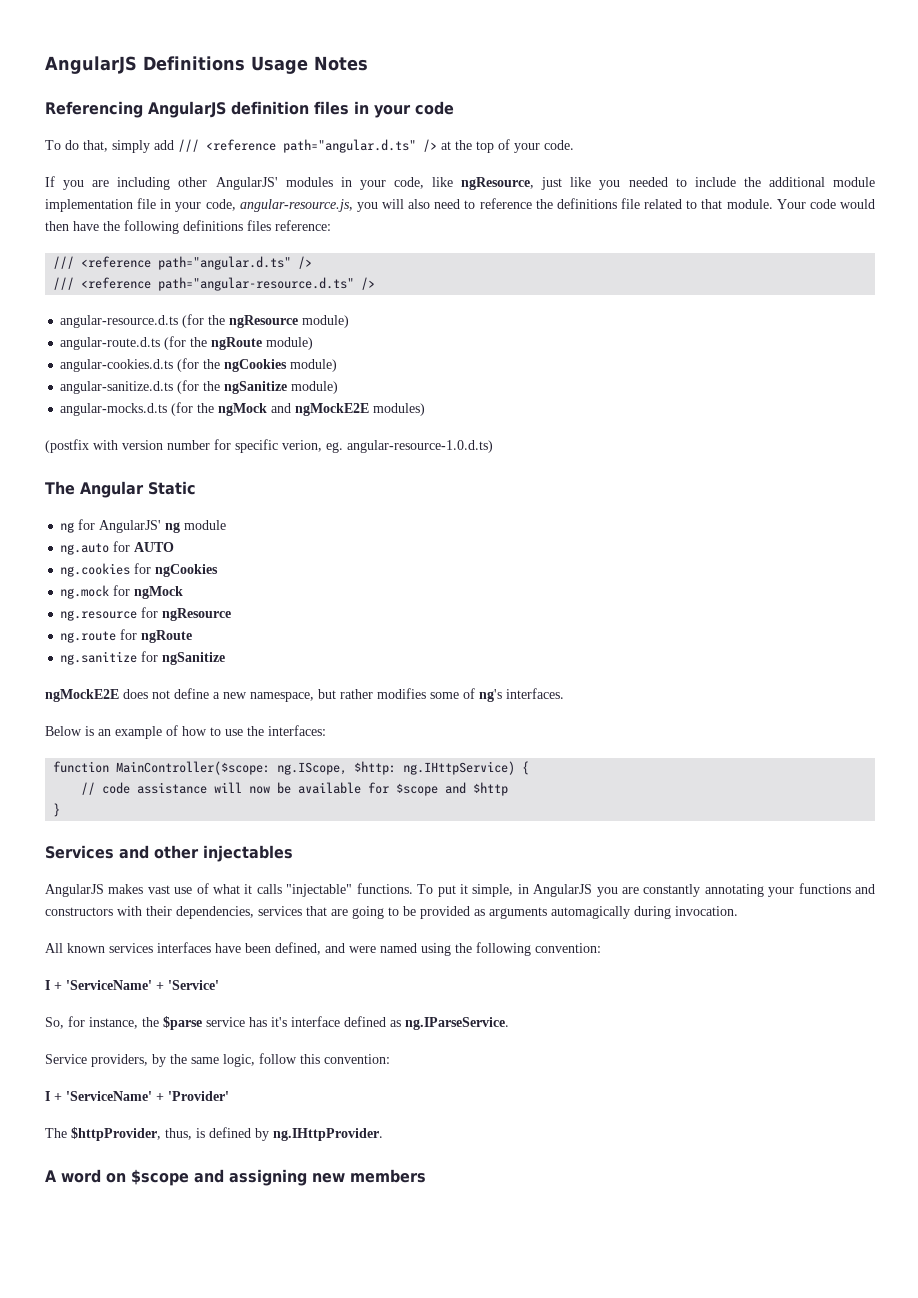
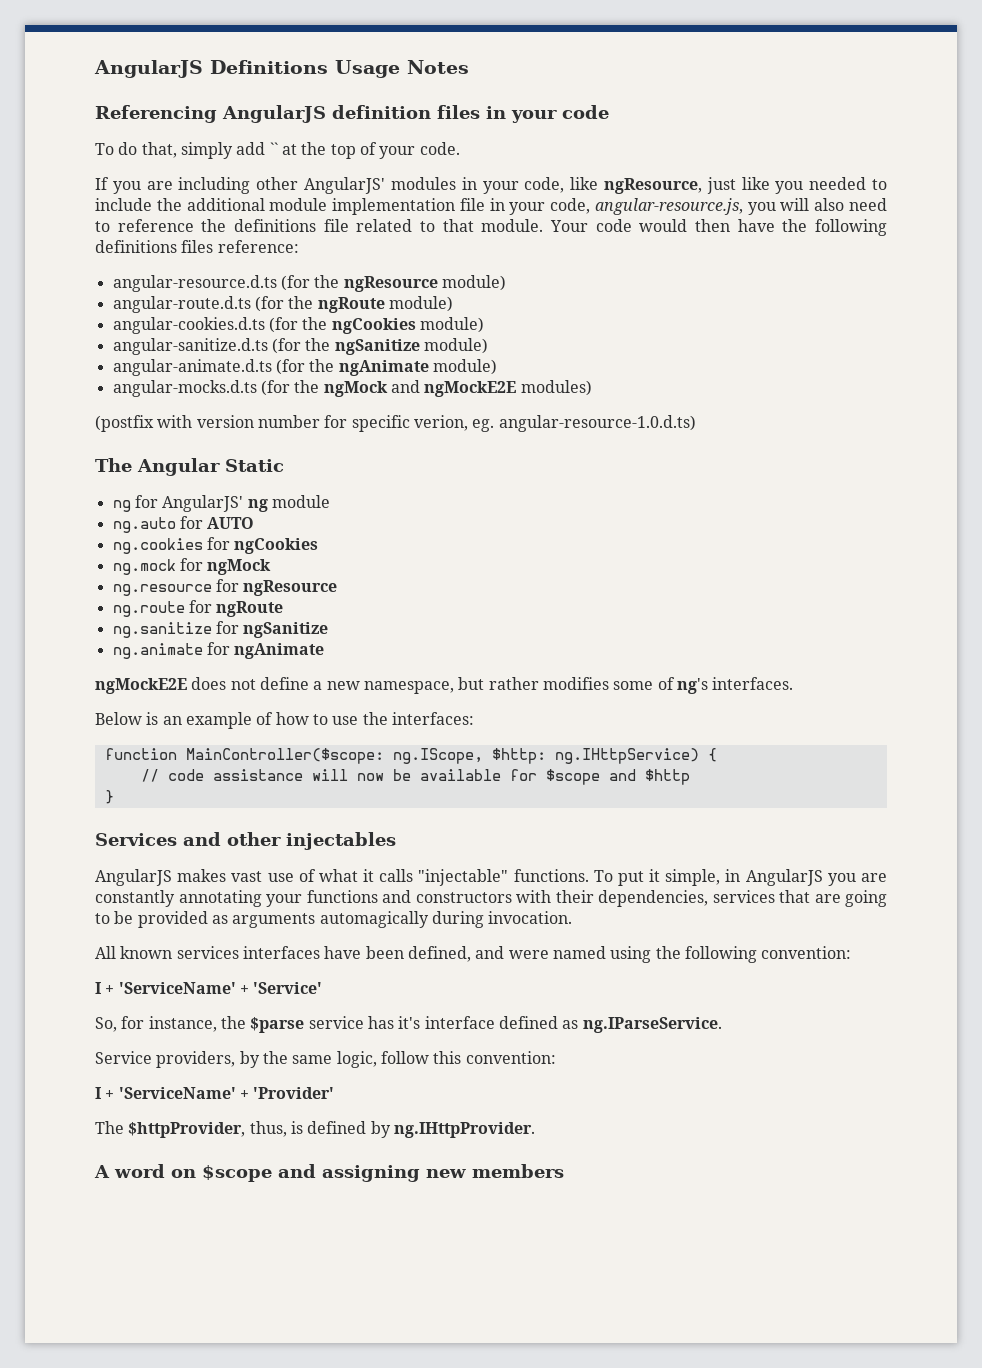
[178,139,437,153] /// <reference path="angular.d.ts" /> -> [269,142,278,155] ``
[53,256,313,270] [53,277,376,291] // /// <reference path="angular.d.ts" /> // /// <reference path="angular-resource.d.ts" /> -> (299, 246) none
(339, 387) none -> [112,359,497,376] // angular-animate.d.ts (for the ngAnimate module)
(226, 658) none -> [112,642,325,659] // ng.animate for ngAnimate

